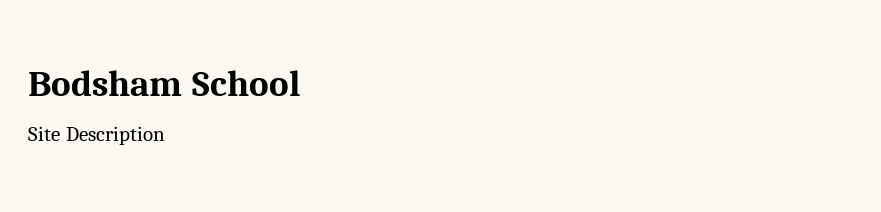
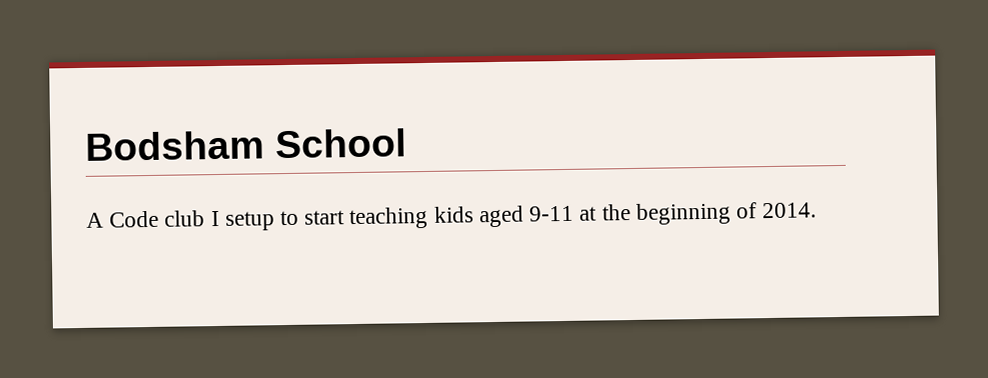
[28,126,165,145] Site Description -> [86,202,818,231] A Code club I setup to start teaching kids aged 9-11 at the beginning of 2014.

